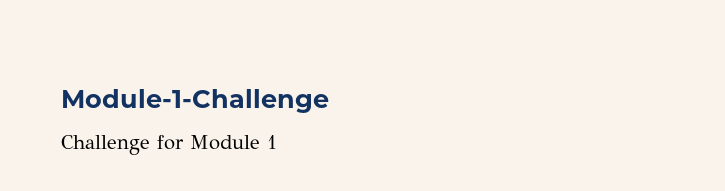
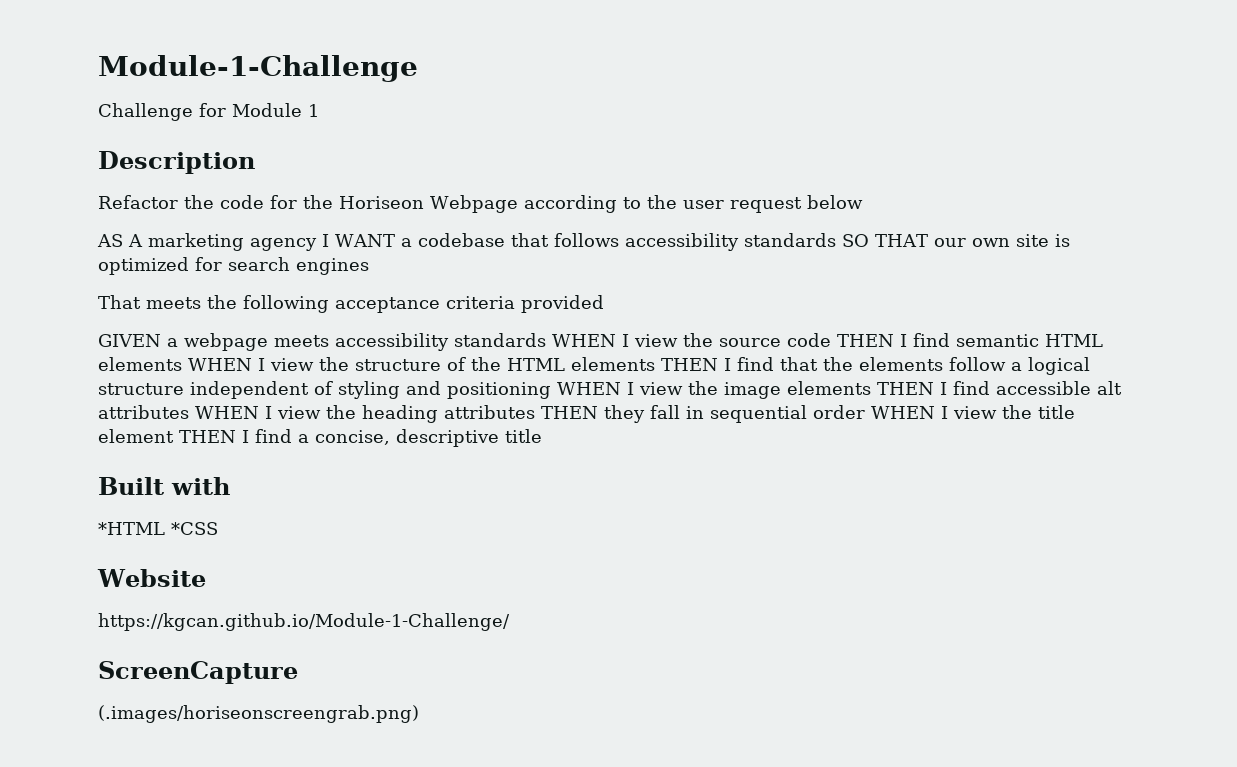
(277, 142) none -> [98,151,255,174] [98,195,863,213] [97,233,1070,251] [98,257,369,275] [98,295,604,313] [98,333,1103,351] [98,357,1090,375] [98,381,1122,399] [98,405,1075,423] [98,429,542,447] [98,477,230,495] [98,522,218,535] [97,569,206,587] [98,613,510,631] [98,661,298,684] [98,705,419,723] // Description // Refactor the code for the Horiseon Webpage according to the user request below // AS A marketing agency I WANT a codebase that follows accessibility standards SO THAT our own site is optimized for search engines // That meets the following acceptance criteria provided // GIVEN a webpage meets accessibility standards WHEN I view the source code THEN I find semantic HTML elements WHEN I view the structure of the HTML elements THEN I find that the elements follow a logical structure independent of styling and positioning WHEN I view the image elements THEN I find accessible alt attributes WHEN I view the heading attributes THEN they fall in sequential order WHEN I view the title element THEN I find a concise, descriptive title // Built with // *HTML *CSS // Website // https://kgcan.github.io/Module-1-Challenge/ // ScreenCapture // (.images/horiseonscreengrab.png)

